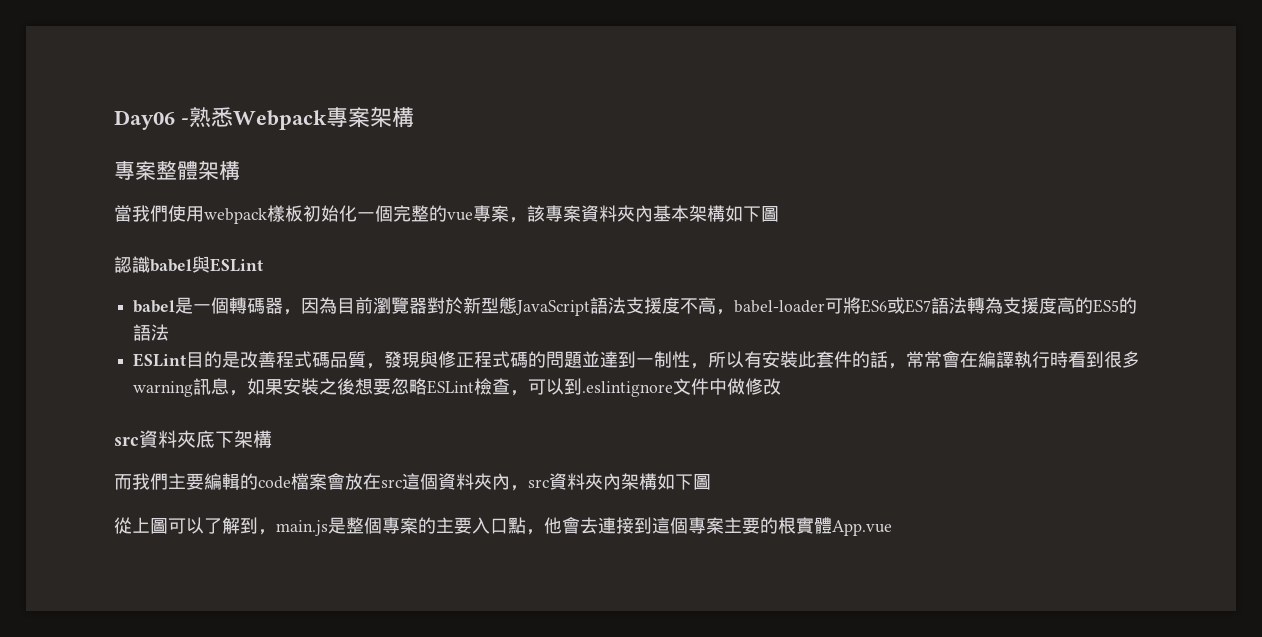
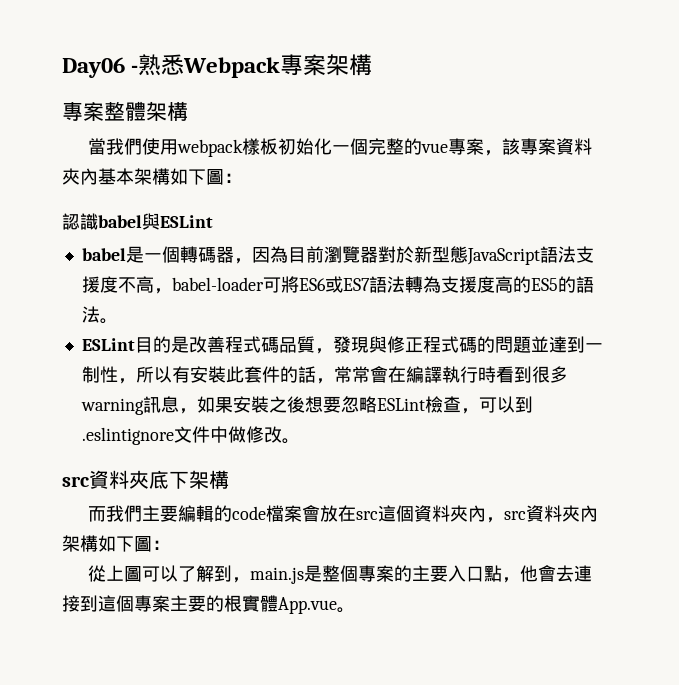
(779, 214) none -> [224,173,242,183] ：
(170, 332) none -> [99,318,118,324] 。
(782, 386) none -> [281,438,300,444] 。
(711, 482) none -> [152,540,170,550] ：
(892, 528) none -> [337,607,355,613] 。

